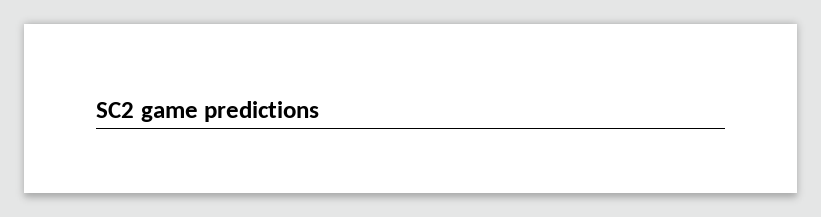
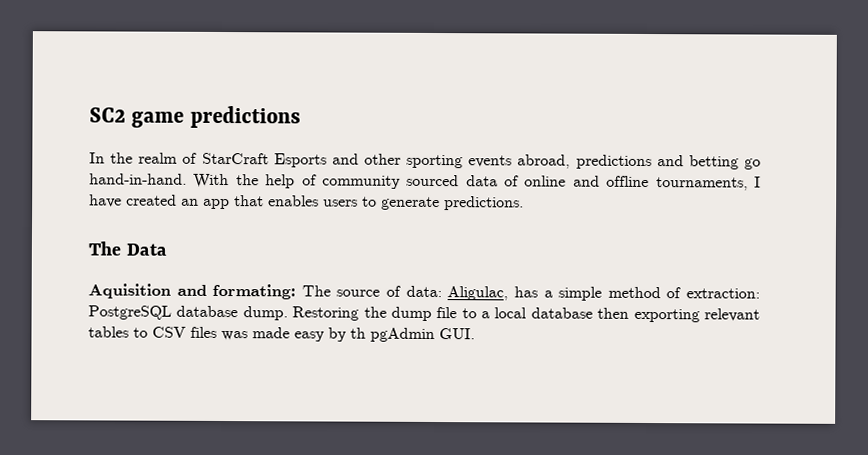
(320, 111) none -> [89,152,761,170] [89,173,761,191] [89,194,524,211] [88,241,167,256] [88,283,761,301] [88,305,760,323] [88,326,475,343] // In the realm of StarCraft Esports and other sporting events abroad, predictions and betting go hand-in-hand. With the help of community sourced data of online and offline tournaments, I have created an app that enables users to generate predictions. // The Data // Aquisition and formating: The source of data: Aligulac, has a simple method of extraction: PostgreSQL database dump. Restoring the dump file to a local database then exporting relevant tables to CSV files was made easy by th pgAdmin GUI.

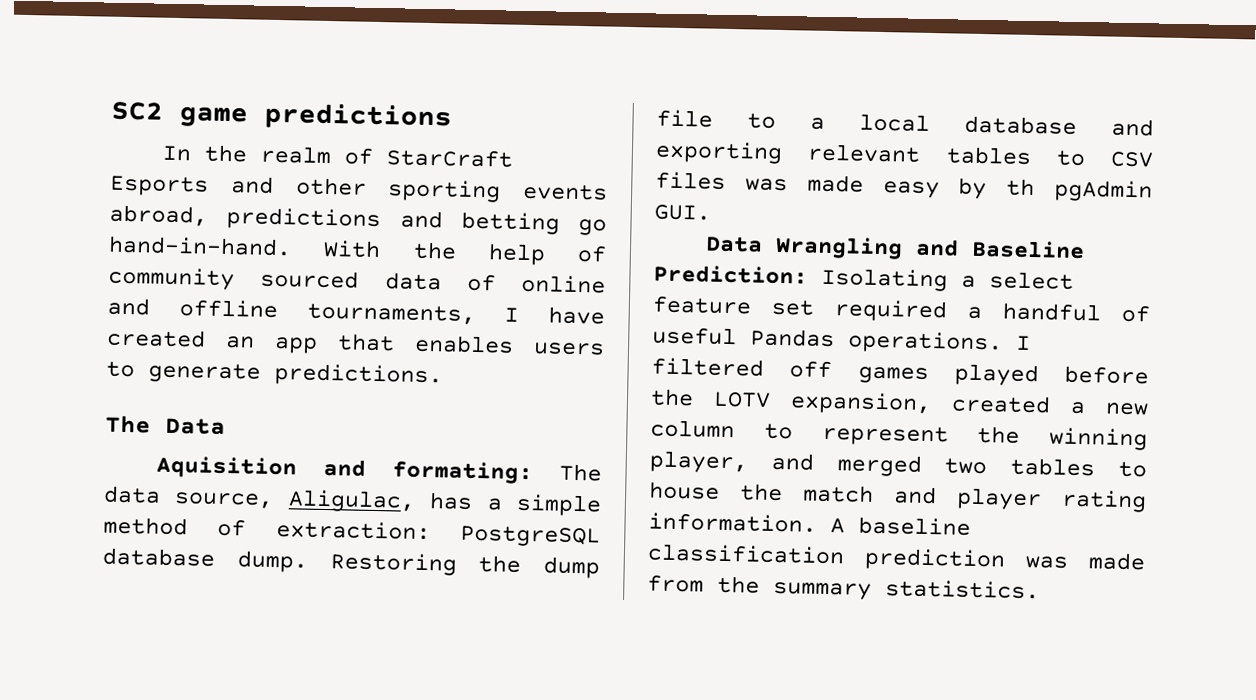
[336,285,442,298] source of data: -> [103,485,275,509] data source,
[597,307,630,319] then -> [1111,118,1154,137] and
(475, 334) none -> [704,235,1085,260] [653,264,1074,292] [652,295,1150,323] [652,326,1031,355] [651,357,1149,387] [650,388,1149,416] [650,419,1148,451] [649,450,1147,478] [649,481,1147,513] [648,512,971,536] [647,543,1146,572] [647,574,1040,600] // Data Wrangling and Baseline Prediction: Isolating a select feature set required a handful of useful Pandas operations. I filtered off games played before the LOTV expansion, created a new column to represent the winning player, and merged two tables to house the match and player rating information. A baseline classification prediction was made from the summary statistics.

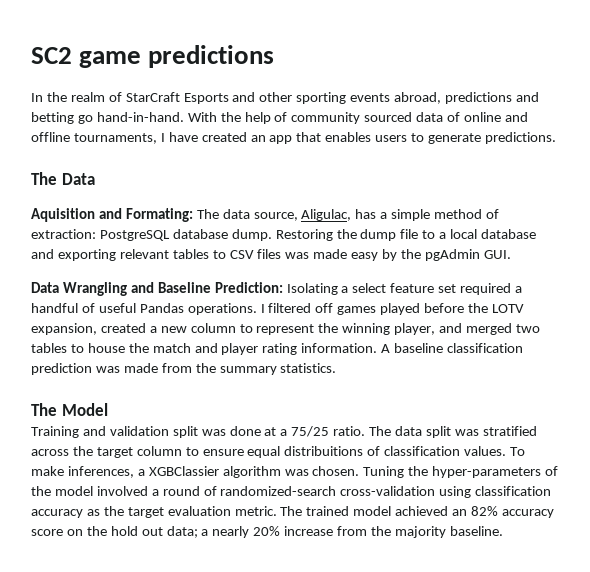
[391,460,533,485] formating: -> [125,208,193,222] Formating:
[1006,178,1036,197] th -> [401,249,422,259] the
(1040, 589) none -> [31,403,108,416] [31,426,537,438] [31,446,526,458] [31,466,559,478] [31,486,552,498] [31,506,554,518] [31,526,503,538] // The Model // Training and validation split was done at a 75/25 ratio. The data split was stratified across the target column to ensure equal distribuitions of classification values. To make inferences, a XGBClassier algorithm was chosen. Tuning the hyper-parameters of the model involved a round of randomized-search cross-validation using classification accuracy as the target evaluation metric. The trained model achieved an 82% accuracy score on the hold out data; a nearly 20% increase from the majority baseline.

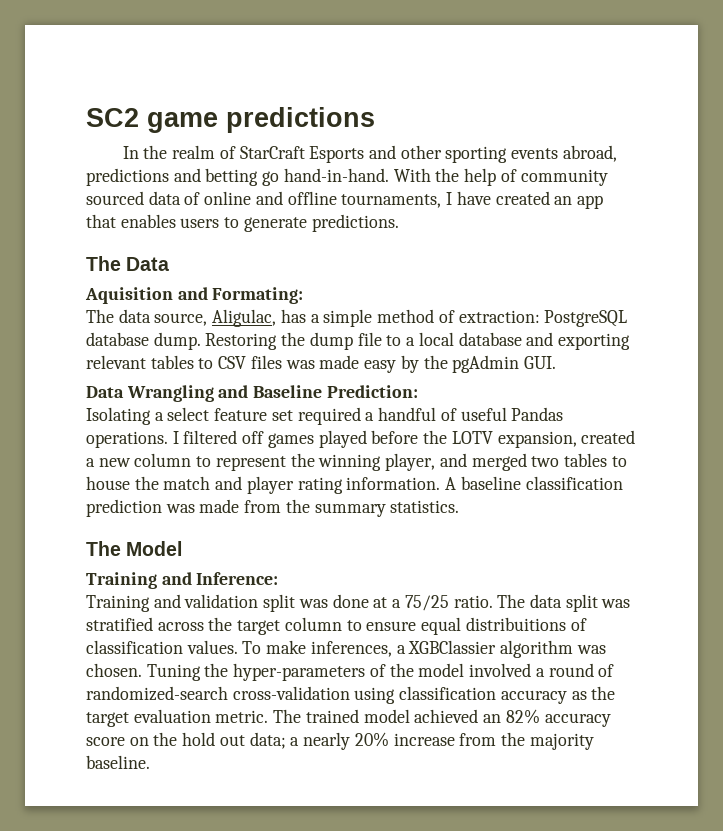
(193, 215) none -> (304, 295) //
(283, 287) none -> (418, 391) //
(108, 409) none -> [86,572,279,589] // Training and Inference:

